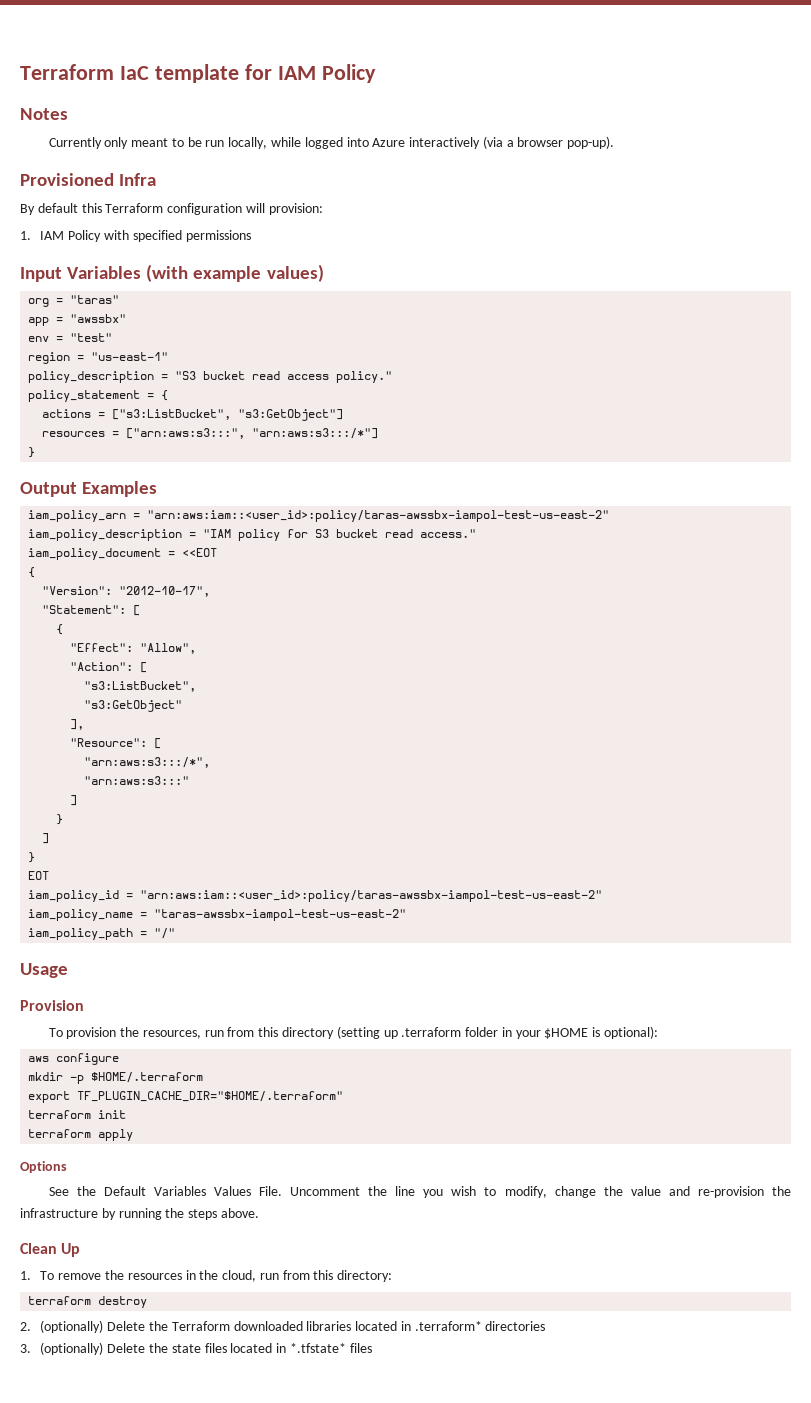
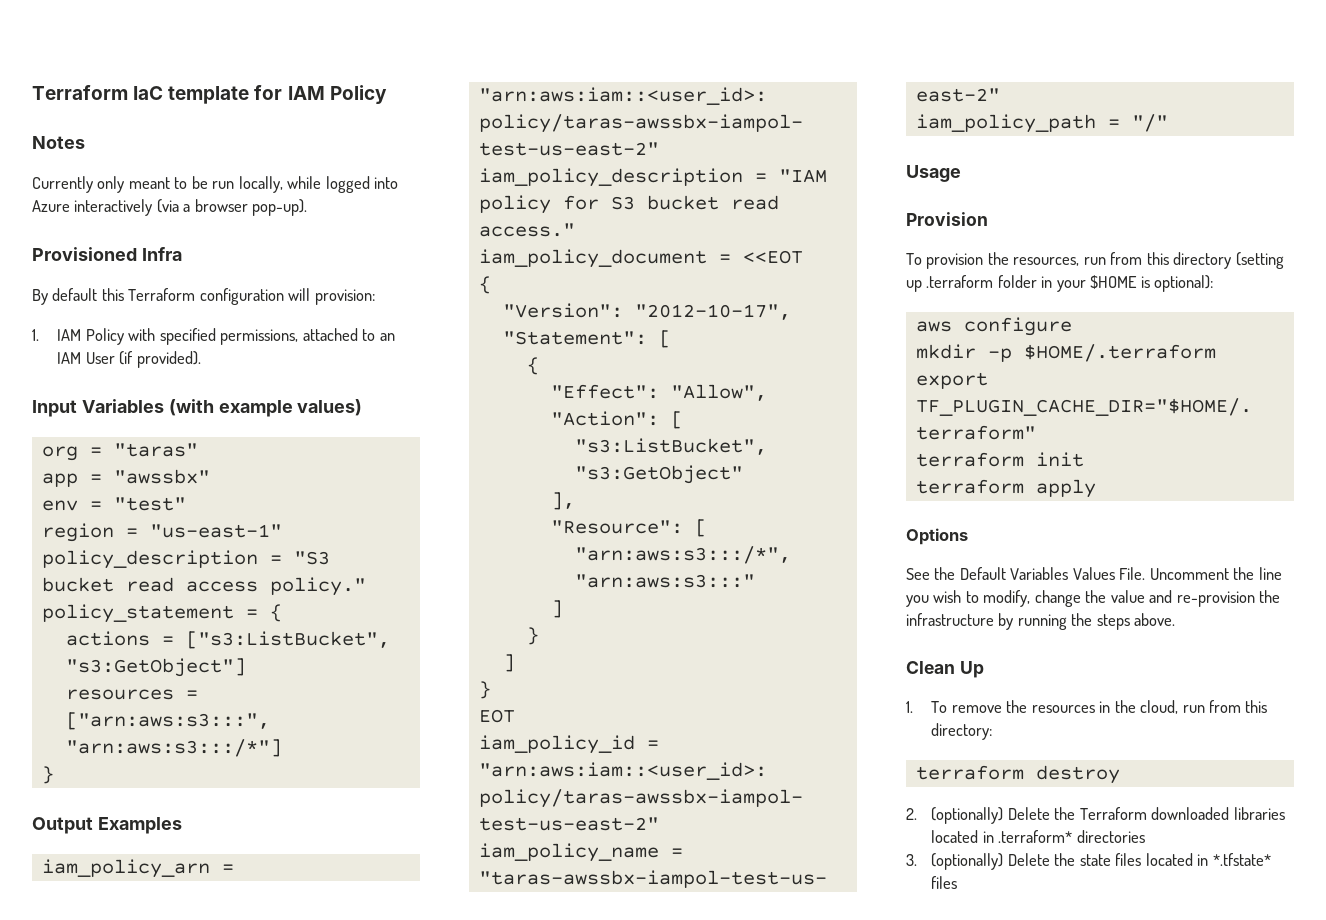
[185,230,251,242] permissions -> [220,328,395,345] [57,351,201,368] permissions, attached to an IAM User (if provided).

